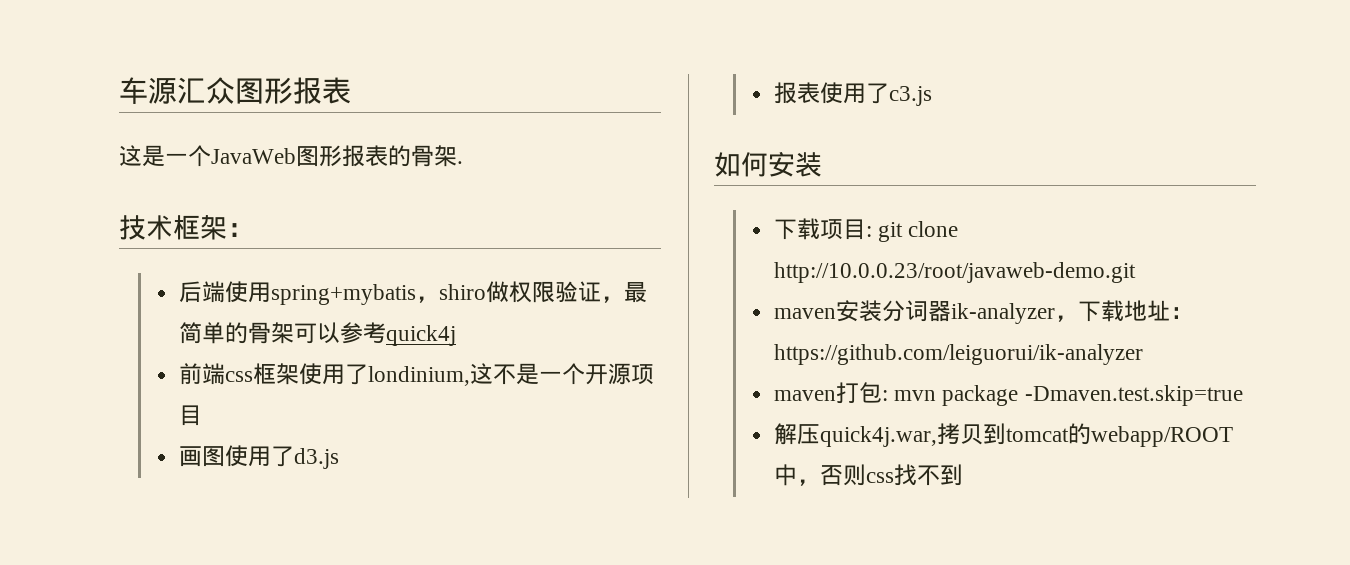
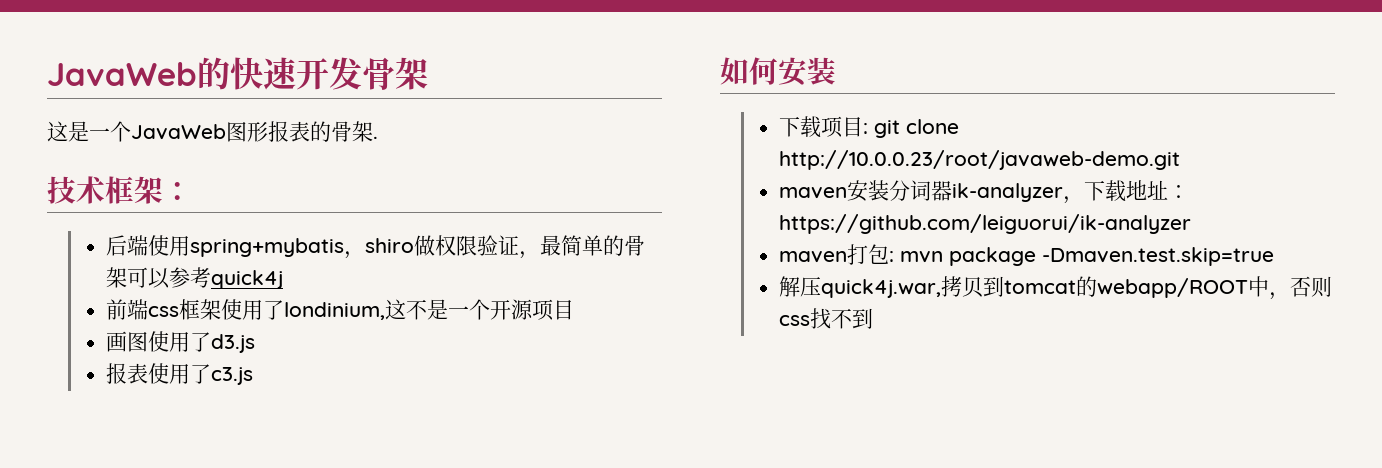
[119,77,351,104] 车源汇众图形报表 -> [47,57,428,90] JavaWeb的快速开发骨架

